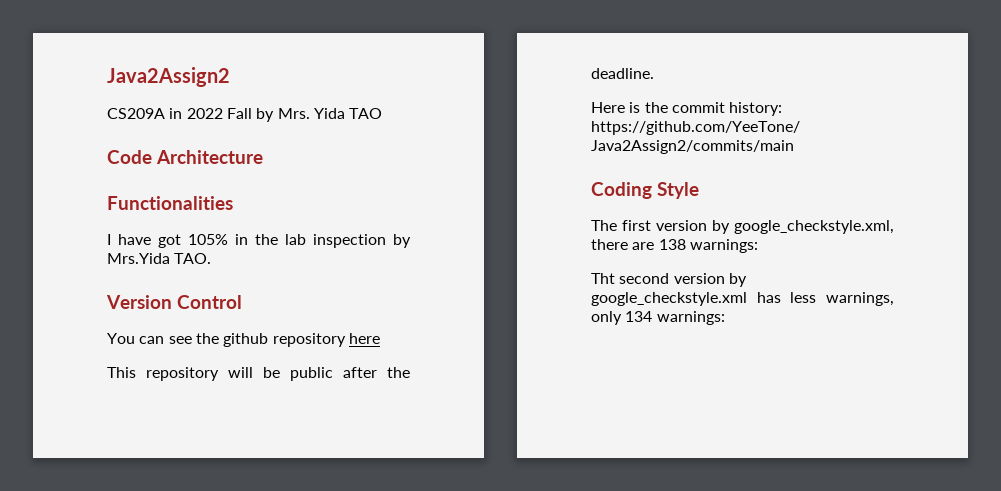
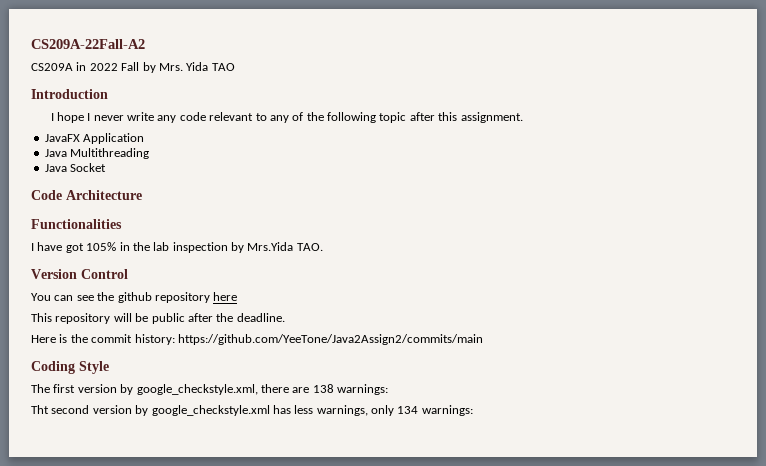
[107,67,230,87] Java2Assign2 -> [31,39,145,49] CS209A-22Fall-A2
(383, 113) none -> [31,89,108,99] [50,112,523,123] [44,133,145,144] [44,148,150,159] [44,163,107,172] // Introduction // I hope I never write any code relevant to any of the following topic after this assignment. // JavaFX Application // Java Multithreading // Java Socket

